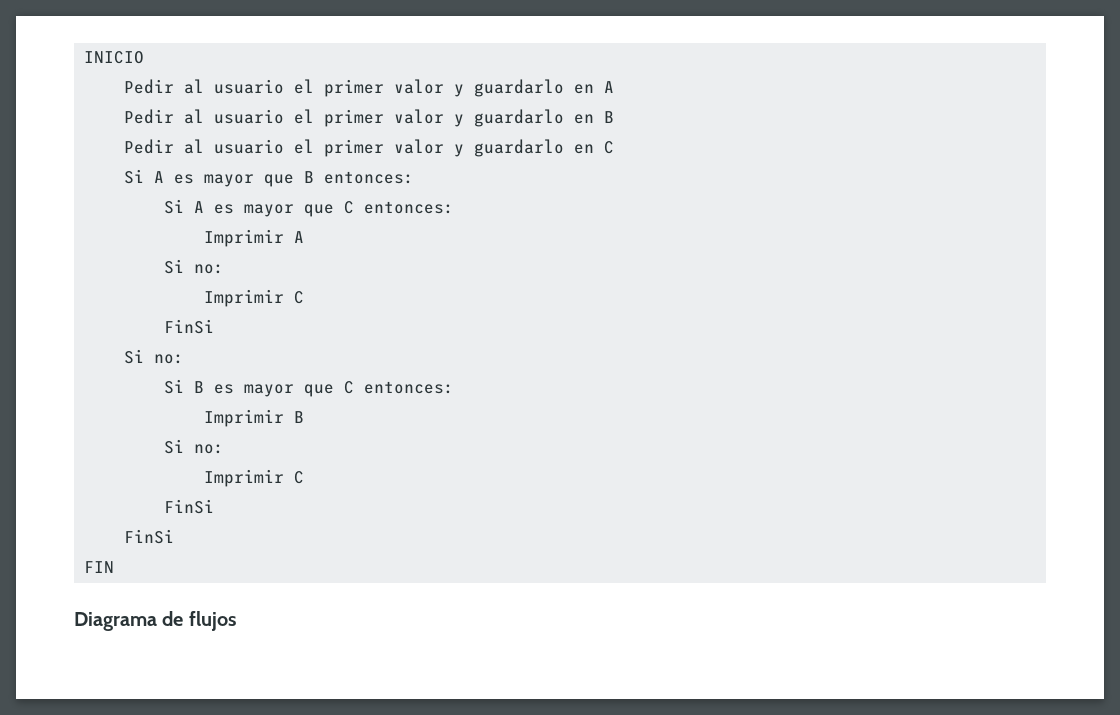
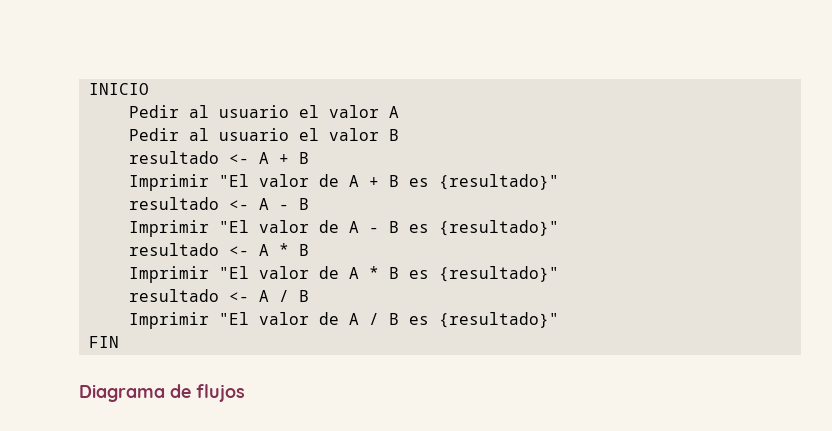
[323,79,594,97] primer valor y guardarlo en -> [328,105,379,118] valor
[323,109,614,127] [123,139,614,157] [123,169,414,187] [163,199,454,217] [203,229,304,247] [163,259,224,274] [203,289,304,307] [163,319,214,334] [123,349,184,364] [163,379,454,397] [203,409,304,427] [163,439,224,454] [203,469,304,487] [163,499,214,514] [123,529,174,544] primer valor y guardarlo en B // Pedir al usuario el primer valor y guardarlo en C // Si A es mayor que B entonces: // Si A es mayor que C entonces: // Imprimir A // Si no: // Imprimir C // FinSi // Si no: // Si B es mayor que C entonces: // Imprimir B // Si no: // Imprimir C // FinSi // FinSi -> [328,128,399,141] [128,151,309,164] [128,174,559,191] [128,197,309,210] [128,220,559,237] [128,243,309,256] [128,266,559,283] [128,289,309,302] [128,312,559,329] valor B // resultado <- A + B // Imprimir "El valor de A + B es {resultado}" // resultado <- A - B // Imprimir "El valor de A - B es {resultado}" // resultado <- A * B // Imprimir "El valor de A * B es {resultado}" // resultado <- A / B // Imprimir "El valor de A / B es {resultado}"

